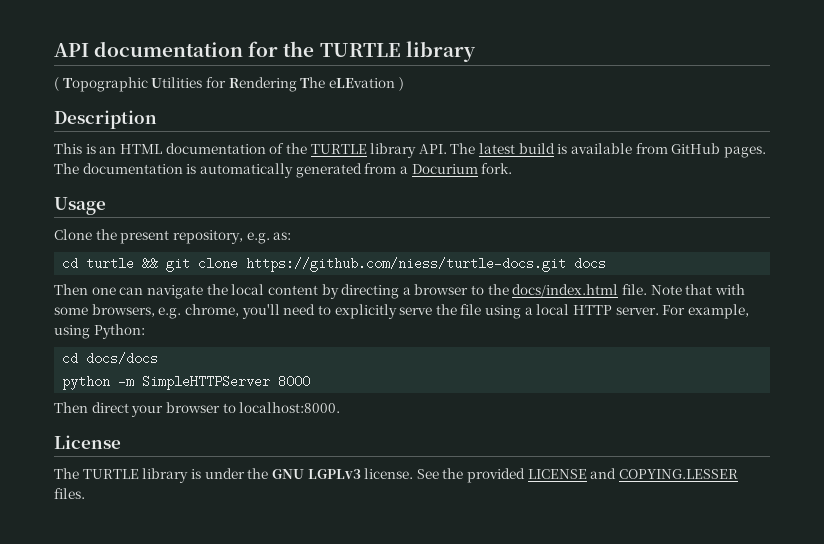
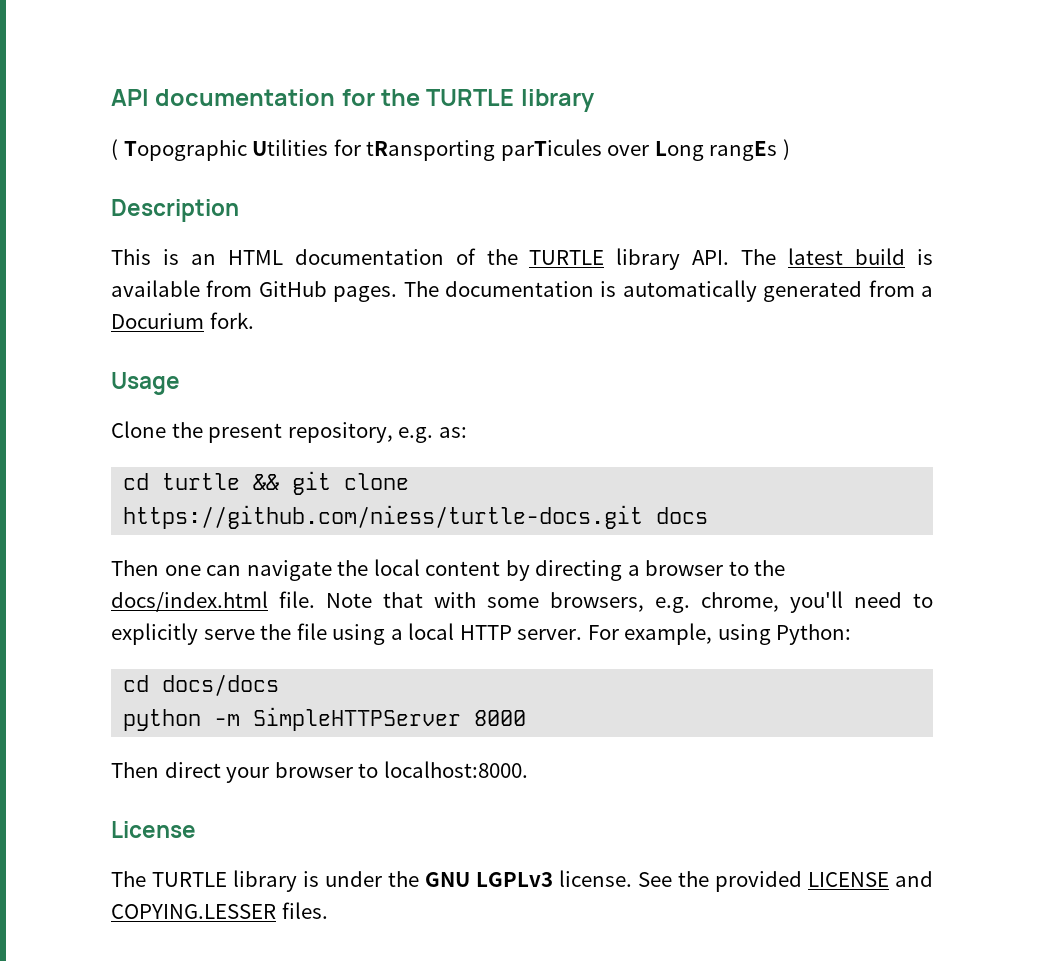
[228,77,395,92] Rendering The eLEvation -> [366,139,778,161] tRansporting parTicules over Long rangEs

